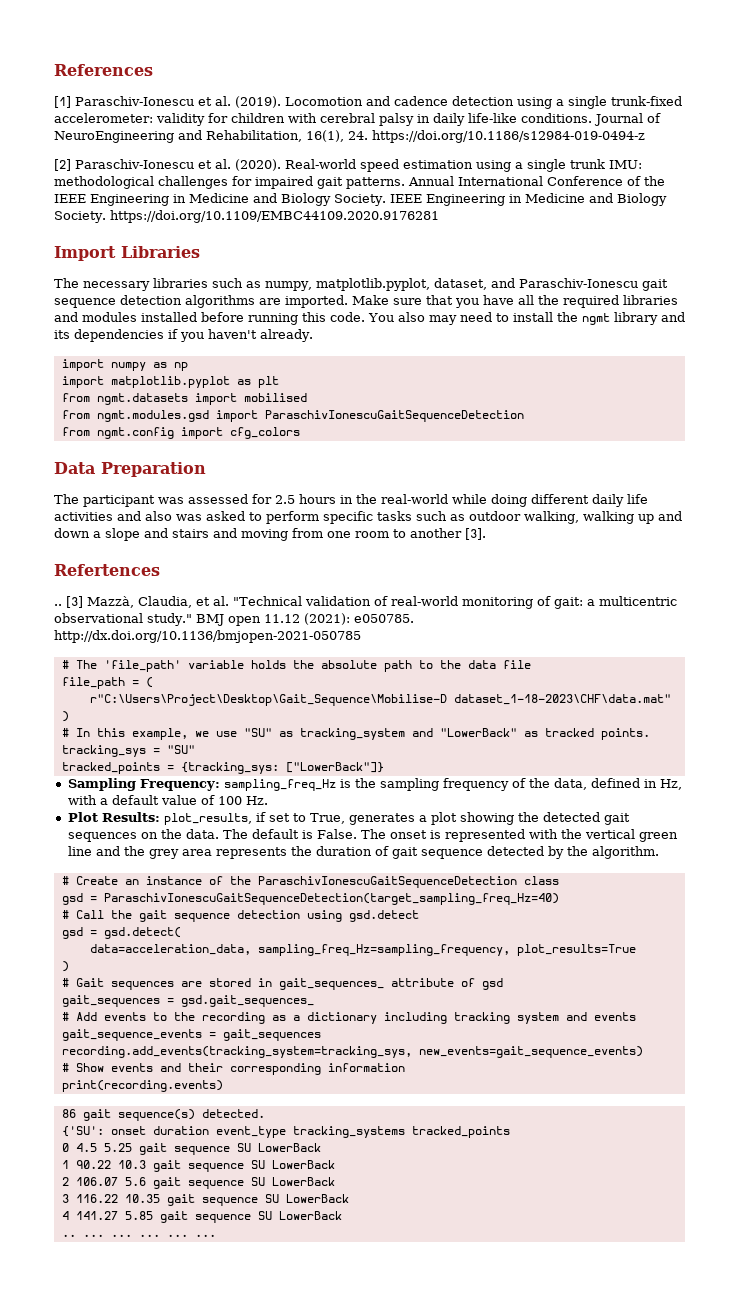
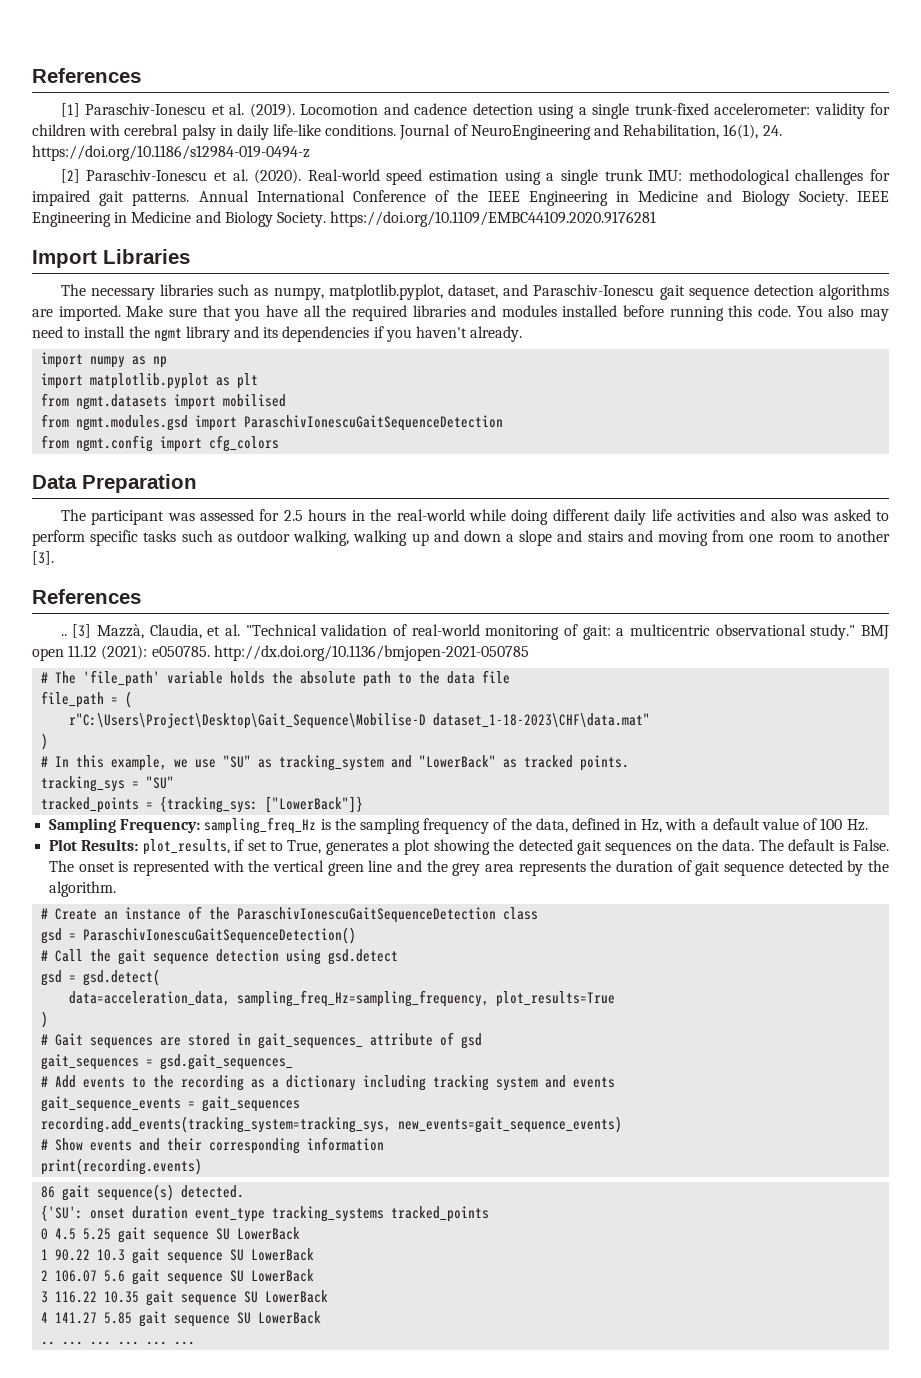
[54,564,160,576] Refertences -> [32,589,141,604] References
[103,893,559,905] ParaschivIonescuGaitSequenceDetection(target_sampling_freq_Hz=40) -> [83,927,357,944] ParaschivIonescuGaitSequenceDetection()

